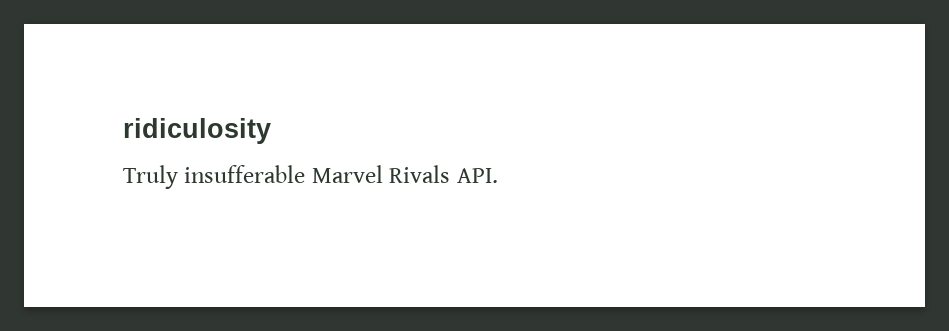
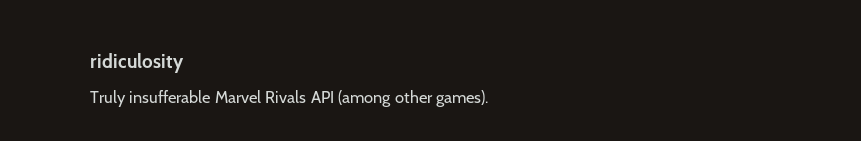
[456,168,498,183] API. -> [310,90,489,107] API (among other games).

